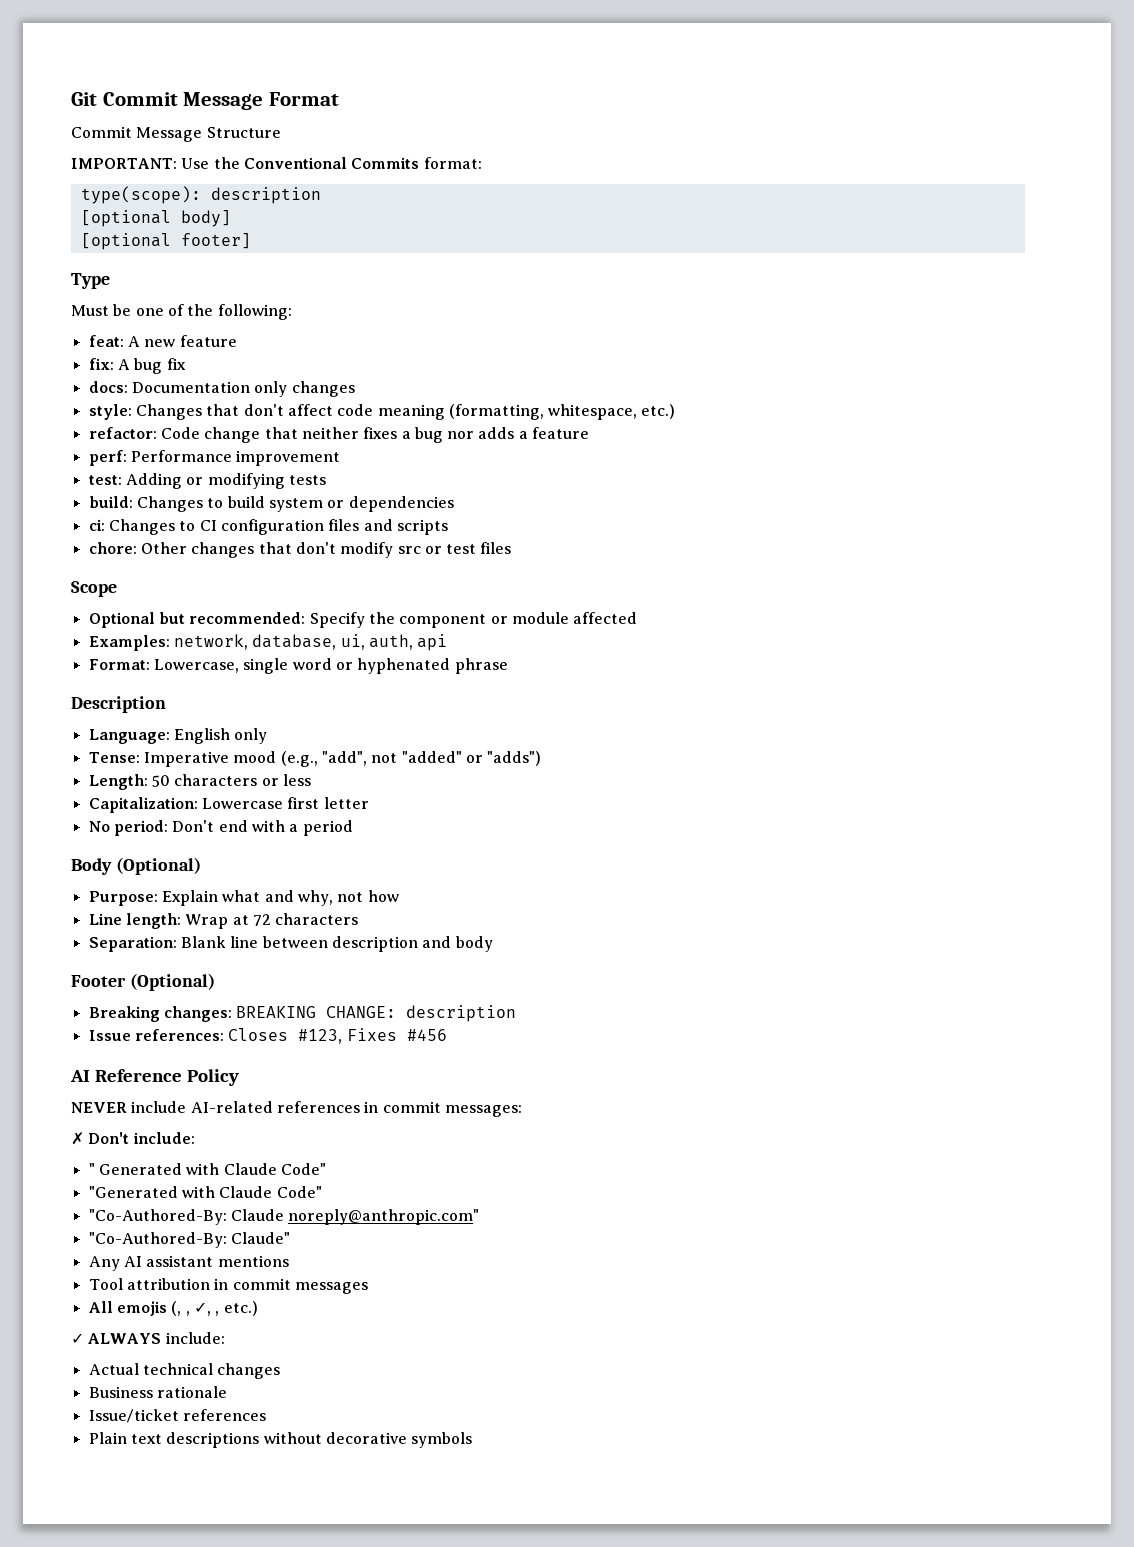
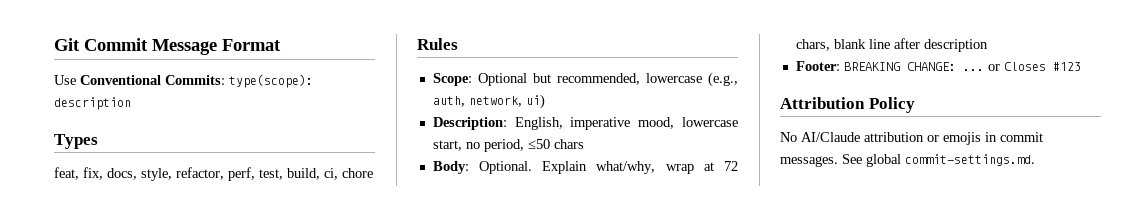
[71,126,281,142] [71,157,482,169] [80,186,321,204] [80,210,231,227] [80,233,251,250] [71,273,110,289] [71,304,292,320] [88,335,237,347] [88,358,186,374] [88,381,355,397] [88,404,676,420] [88,427,590,443] [88,450,341,466] [88,473,326,489] [88,496,454,512] [88,519,448,535] [88,542,512,558] [71,581,117,597] [88,612,638,628] [88,634,448,651] [88,658,508,674] [71,696,166,713] [88,728,268,744] [88,751,542,767] [88,774,311,790] [88,797,369,813] [88,820,353,836] [71,857,201,875] [88,890,399,906] [88,913,359,929] [88,936,493,952] [71,973,215,991] [88,1005,517,1022] [88,1028,447,1044] [70,1069,240,1086] [71,1101,522,1117] [71,1132,195,1145] [88,1163,326,1175] [88,1186,322,1198] [88,1209,480,1225] [88,1232,290,1248] [88,1255,289,1271] [88,1278,368,1294] [88,1301,258,1316] [71,1332,225,1344] [88,1363,281,1379] [88,1386,227,1398] [88,1409,266,1423] [88,1432,473,1448] Commit Message Structure // IMPORTANT: Use the Conventional Commits format: // type(scope): description // [optional body] // [optional footer] // Type // Must be one of the following: // feat: A new feature // fix: A bug fix // docs: Documentation only changes // style: Changes that don't affect code meaning (formatting, whitespace, etc.) // refactor: Code change that neither fixes a bug nor adds a feature // perf: Performance improvement // test: Adding or modifying tests // build: Changes to build system or dependencies // ci: Changes to CI configuration files and scripts // chore: Other changes that don't modify src or test files // Scope // Optional but recommended: Specify the component or module affected // Examples: network, database, ui, auth, api // Format: Lowercase, single word or hyphenated phrase // Description // Language: English only // Tense: Imperative mood (e.g., "add", not "added" or "adds") // Length: 50 characters or less // Capitalization: Lowercase first letter // No period: Don't end with a period // Body (Optional) // Purpose: Explain what and why, not how // Line length: Wrap at 72 characters // Separation: Blank line between description and body // Footer (Optional) // Breaking changes: BREAKING CHANGE: description // Issue references: Closes #123, Fixes #456 // AI Reference Policy // NEVER include AI-related references in commit messages: // ✗ Don't include: // " Generated with Claude Code" // "Generated with Claude Code" // "Co-Authored-By: Claude noreply@anthropic.com" // "Co-Authored-By: Claude" // Any AI assistant mentions // Tool attribution in commit messages // All emojis (, , ✓, , etc.) // ✓ ALWAYS include: // Actual technical changes // Business rationale // Issue/ticket references // Plain text descriptions without decorative symbols -> [54,74,313,88] [54,97,131,110] [54,134,98,149] [54,167,373,181] [417,38,458,50] [432,72,738,87] [432,94,545,109] [432,117,738,130] [432,139,584,152] [432,161,738,174] [795,38,988,52] [795,61,1081,71] [780,97,915,113] [780,132,1043,145] [780,154,1035,167] Use Conventional Commits: type(scope): description // Types // feat, fix, docs, style, refactor, perf, test, build, ci, chore // Rules // Scope: Optional but recommended, lowercase (e.g., auth, network, ui) // Description: English, imperative mood, lowercase start, no period, ≤50 chars // Body: Optional. Explain what/why, wrap at 72 chars, blank line after description // Footer: BREAKING CHANGE: ... or Closes #123 // Attribution Policy // No AI/Claude attribution or emojis in commit messages. See global commit-settings.md.

